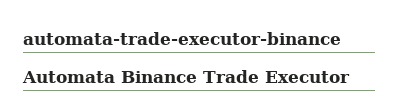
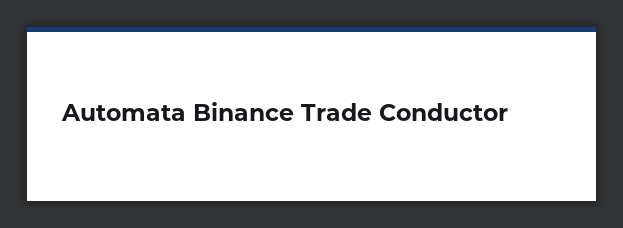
[23,32,341,45] automata-trade-executor-binance // -> (61, 112) none
[264,71,350,83] Executor -> [379,103,508,121] Conductor

